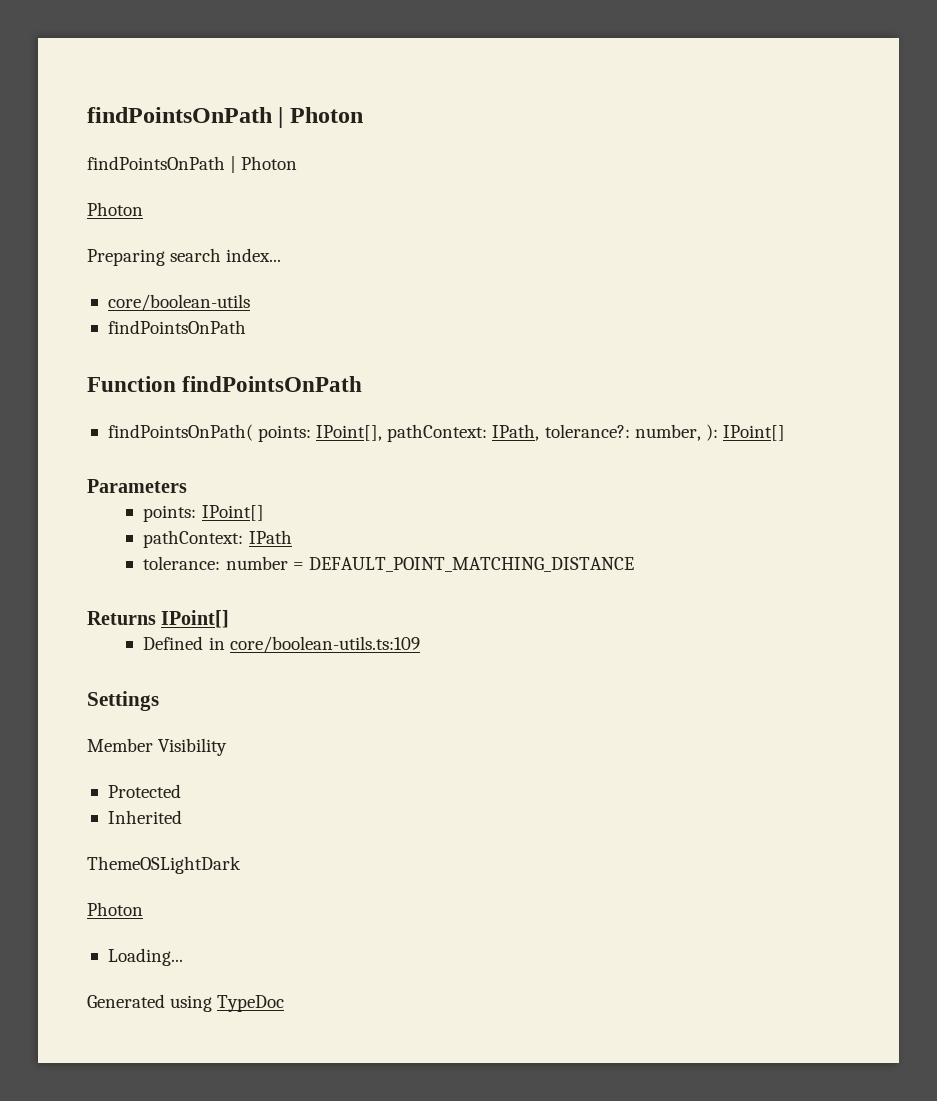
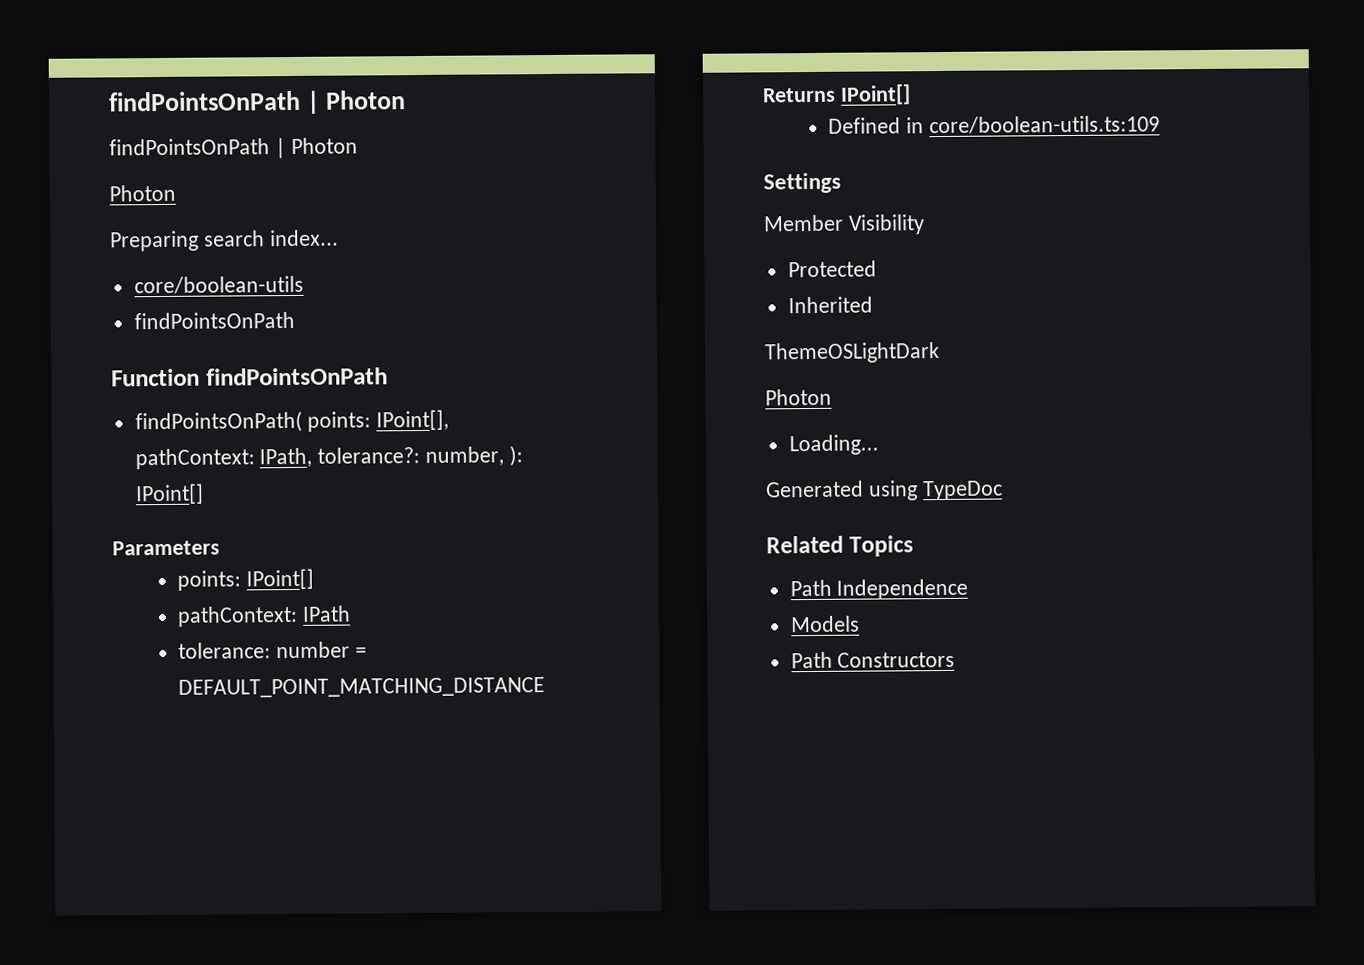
(285, 1003) none -> [766,535,915,557] [789,578,969,600] [790,615,860,633] [790,651,956,669] // Related Topics // Path Independence // Models // Path Constructors

